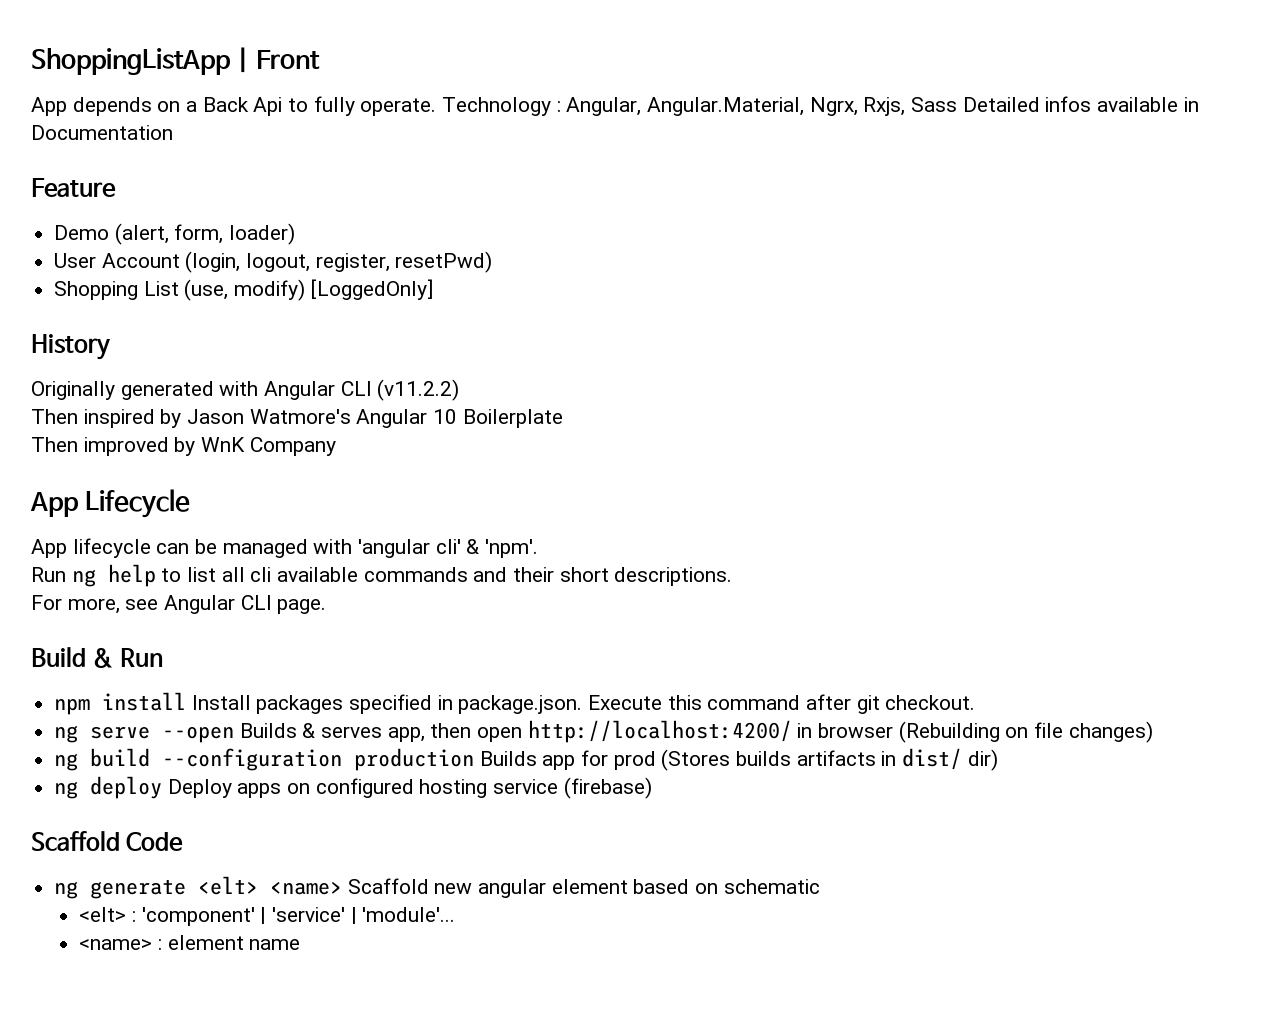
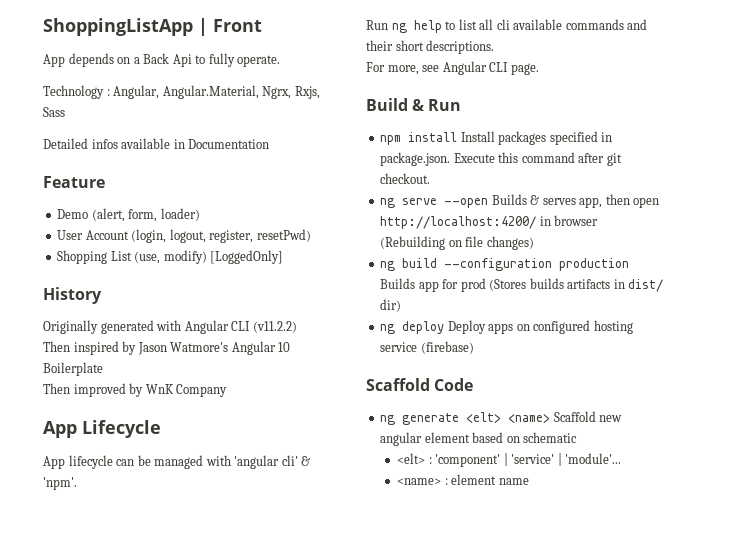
(437, 107) none -> (281, 61) //
(958, 104) none -> (65, 112) //

